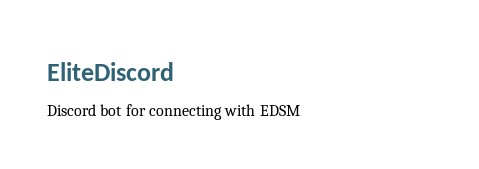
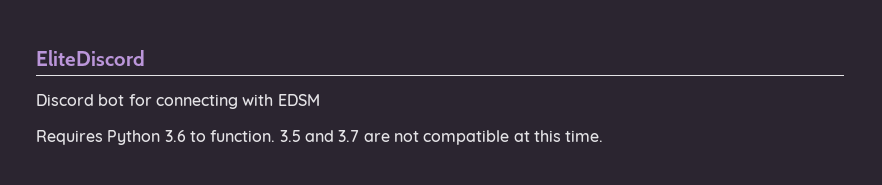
(300, 110) none -> [36,130,604,145] // Requires Python 3.6 to function. 3.5 and 3.7 are not compatible at this time.

